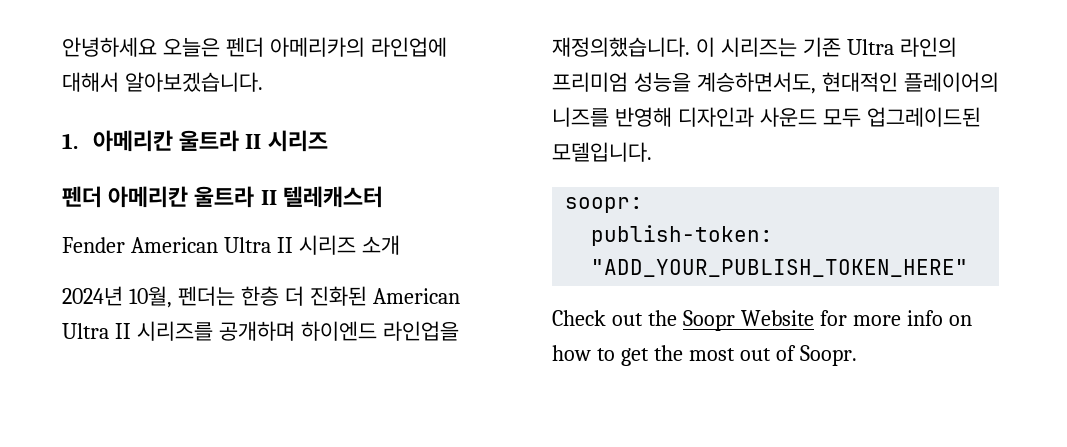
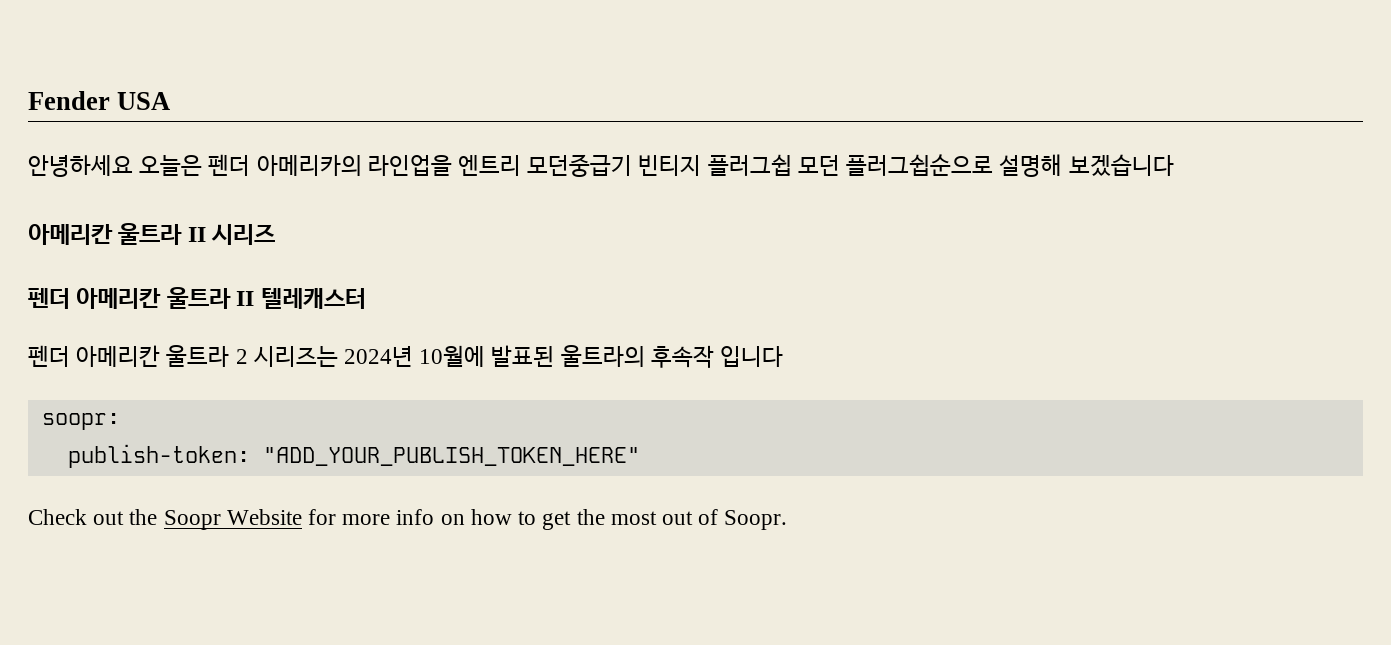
(62, 47) none -> [28,91,171,110] Fender USA //
[370,37,447,57] [62,72,263,92] [62,133,78,149] 라인업에 대해서 알아보겠습니다. // 1. -> [367,154,1174,177] 라인업을 엔트리 모던중급기 빈티지 플러그쉽 모던 플러그쉽순으로 설명해 보겠습니다 //
[62,235,400,255] [62,286,460,308] [62,321,459,341] [552,37,957,57] [552,72,999,94] [552,107,981,127] [552,142,652,162] Fender American Ultra II 시리즈 소개 // 2024년 10월, 펜더는 한층 더 진화된 American Ultra II 시리즈를 공개하며 하이엔드 라인업을 재정의했습니다. 이 시리즈는 기존 Ultra 라인의 프리미엄 성능을 계승하면서도, 현대적인 플레이어의 니즈를 반영해 디자인과 사운드 모두 업그레이드된 모델입니다. -> [28,345,784,368] 펜더 아메리칸 울트라 2 시리즈는 2024년 10월에 발표된 울트라의 후속작 입니다

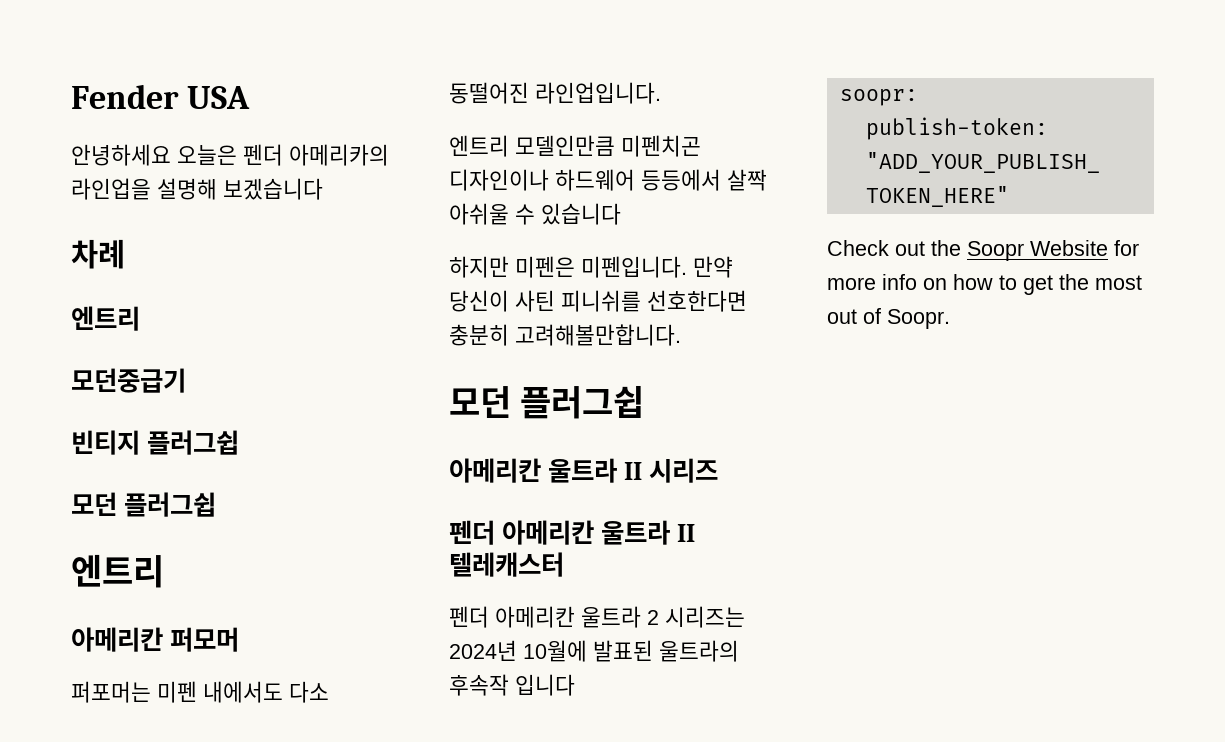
[458,155,522,176] 엔트리 -> [157,178,323,200] [71,239,125,269] [71,306,140,331] 설명해 보겠습니다 // 차례 // 엔트리 //
(633, 165) none -> (186, 380) //
[797,154,1174,177] 모던 플러그쉽순으로 설명해 보겠습니다 -> [71,492,216,517] [71,554,164,588] [71,627,239,652] [71,681,329,703] [449,82,661,104] [449,135,701,157] [449,169,767,191] [449,203,621,225] [449,256,733,278] [449,290,747,312] [449,324,681,346] [449,385,645,419] // 모던 플러그쉽 // 엔트리 // 아메리칸 퍼모머 // 퍼포머는 미펜 내에서도 다소 동떨어진 라인업입니다. // 엔트리 모델인만큼 미펜치곤 디자인이나 하드웨어 등등에서 살짝 아쉬울 수 있습니다 // 하지만 미펜은 미펜입니다. 만약 당신이 사틴 피니쉬를 선호한다면 충분히 고려해볼만합니다. // 모던 플러그쉽

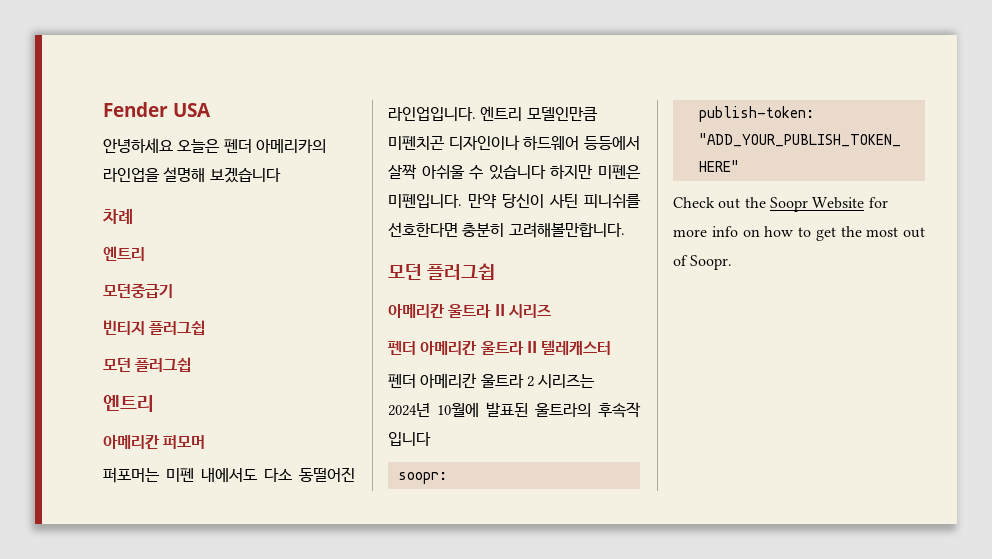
(661, 93) // -> (476, 114) none
(621, 214) // -> (546, 172) none

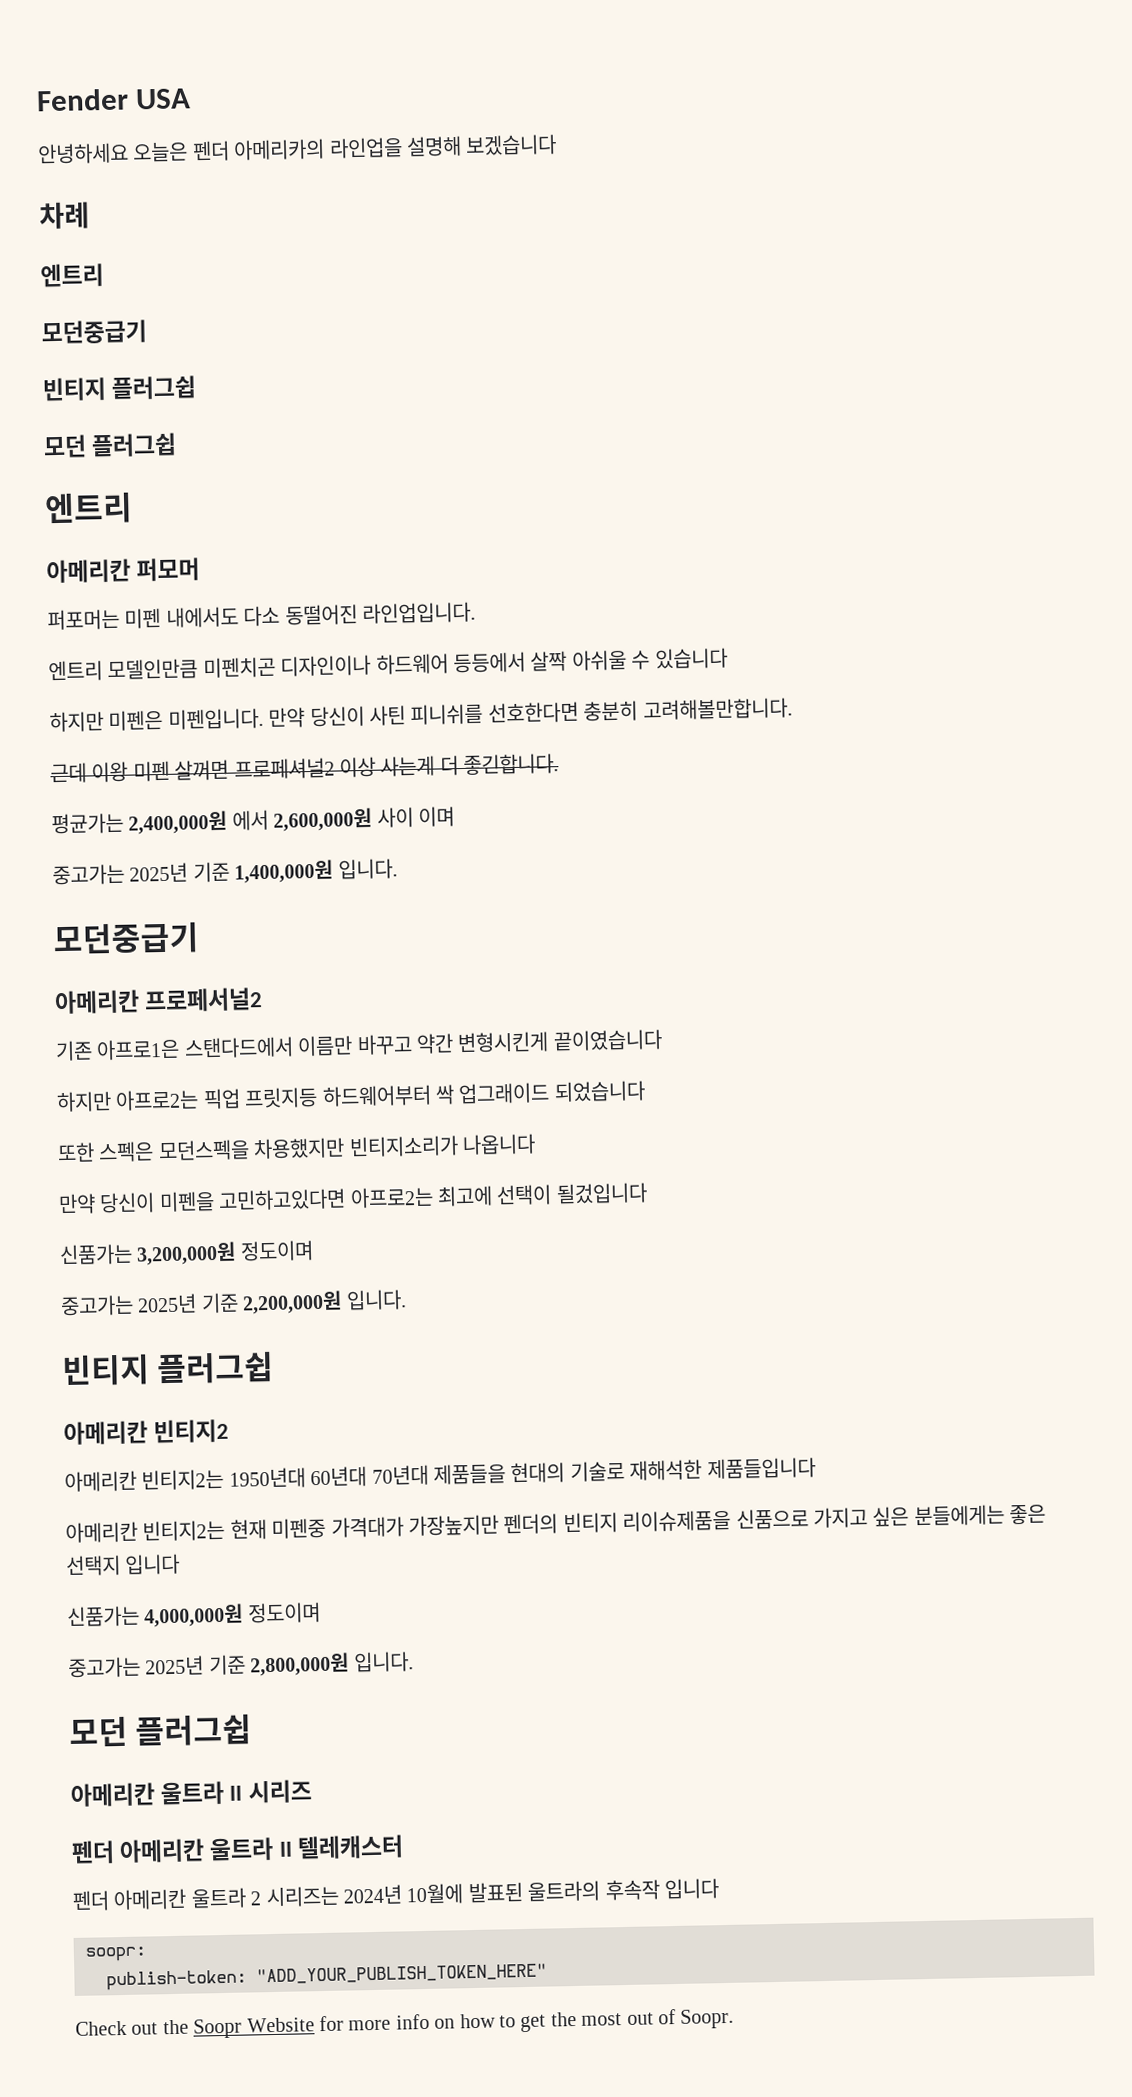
(476, 114) none -> (476, 612) //
(546, 172) none -> (728, 658) //
(625, 230) none -> [50,753,560,784] [51,806,455,835] [52,858,398,886] [53,921,200,956] [54,987,264,1015] [55,1029,663,1062] [56,1080,646,1113] [57,1133,536,1163] [58,1182,648,1215] [59,1240,314,1266] [60,1289,407,1317] [61,1350,275,1387] [63,1418,230,1446] [64,1457,816,1493] [65,1504,1047,1544] [65,1553,181,1577] [67,1602,321,1628] [68,1651,414,1679] // 근데 이왕 미펜 살꺼면 프로페셔널2 이상 사는게 더 좋긴합니다. // 평균가는 2,400,000원 에서 2,600,000원 사이 이며 // 중고가는 2025년 기준 1,400,000원 입니다. // 모던중급기 // 아메리칸 프로페서널2 // 기존 아프로1은 스탠다드에서 이름만 바꾸고 약간 변형시킨게 끝이였습니다 // 하지만 아프로2는 픽업 프릿지등 하드웨어부터 싹 업그래이드 되었습니다 // 또한 스펙은 모던스펙을 차용했지만 빈티지소리가 나옵니다 // 만약 당신이 미펜을 고민하고있다면 아프로2는 최고에 선택이 될겄입니다 // 신품가는 3,200,000원 정도이며 // 중고가는 2025년 기준 2,200,000원 입니다. // 빈티지 플러그쉽 // 아메리칸 빈티지2 // 아메리칸 빈티지2는 1950년대 60년대 70년대 제품들을 현대의 기술로 재해석한 제품들입니다 // 아메리칸 빈티지2는 현재 미펜중 가격대가 가장높지만 펜더의 빈티지 리이슈제품을 신품으로 가지고 싶은 분들에게는 좋은 선택지 입니다 // 신품가는 4,000,000원 정도이며 // 중고가는 2025년 기준 2,800,000원 입니다.

